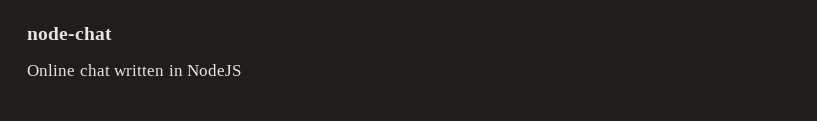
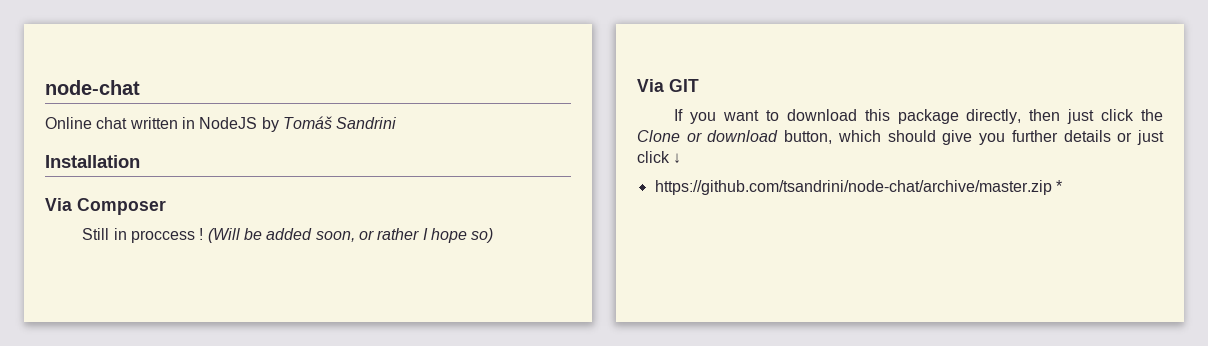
(242, 70) none -> [261,116,397,132] [45,155,140,168] [45,198,166,215] [82,228,494,243] [637,79,699,92] [674,109,1163,124] [637,130,1164,145] [637,151,682,163] [654,180,1062,195] by Tomáš Sandrini // Installation // Via Composer // Still in proccess ! (Will be added soon, or rather I hope so) // Via GIT // If you want to download this package directly, then just click the Clone or download button, which should give you further details or just click ↓ // https://github.com/tsandrini/node-chat/archive/master.zip *

